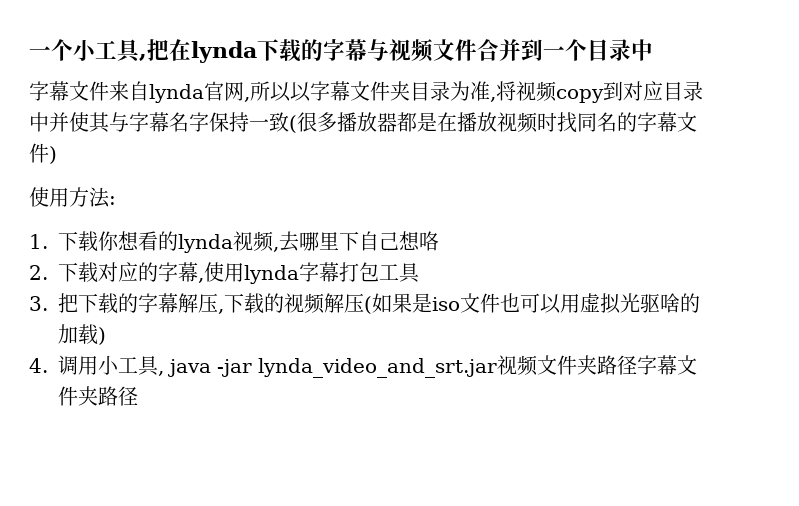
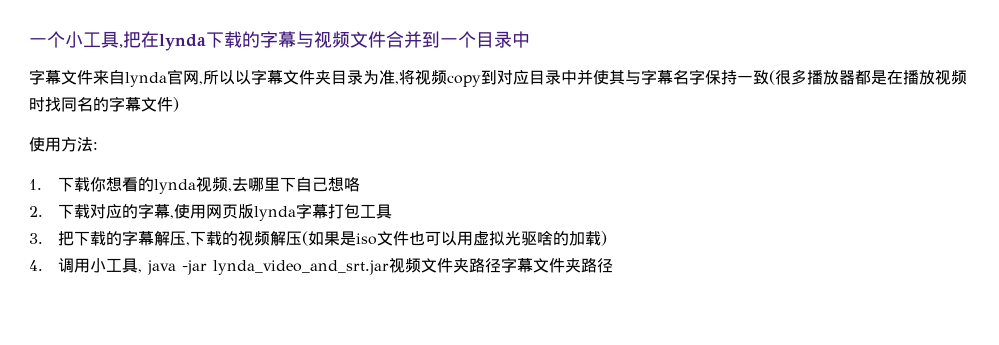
(244, 272) none -> [205,204,254,219] 网页版

